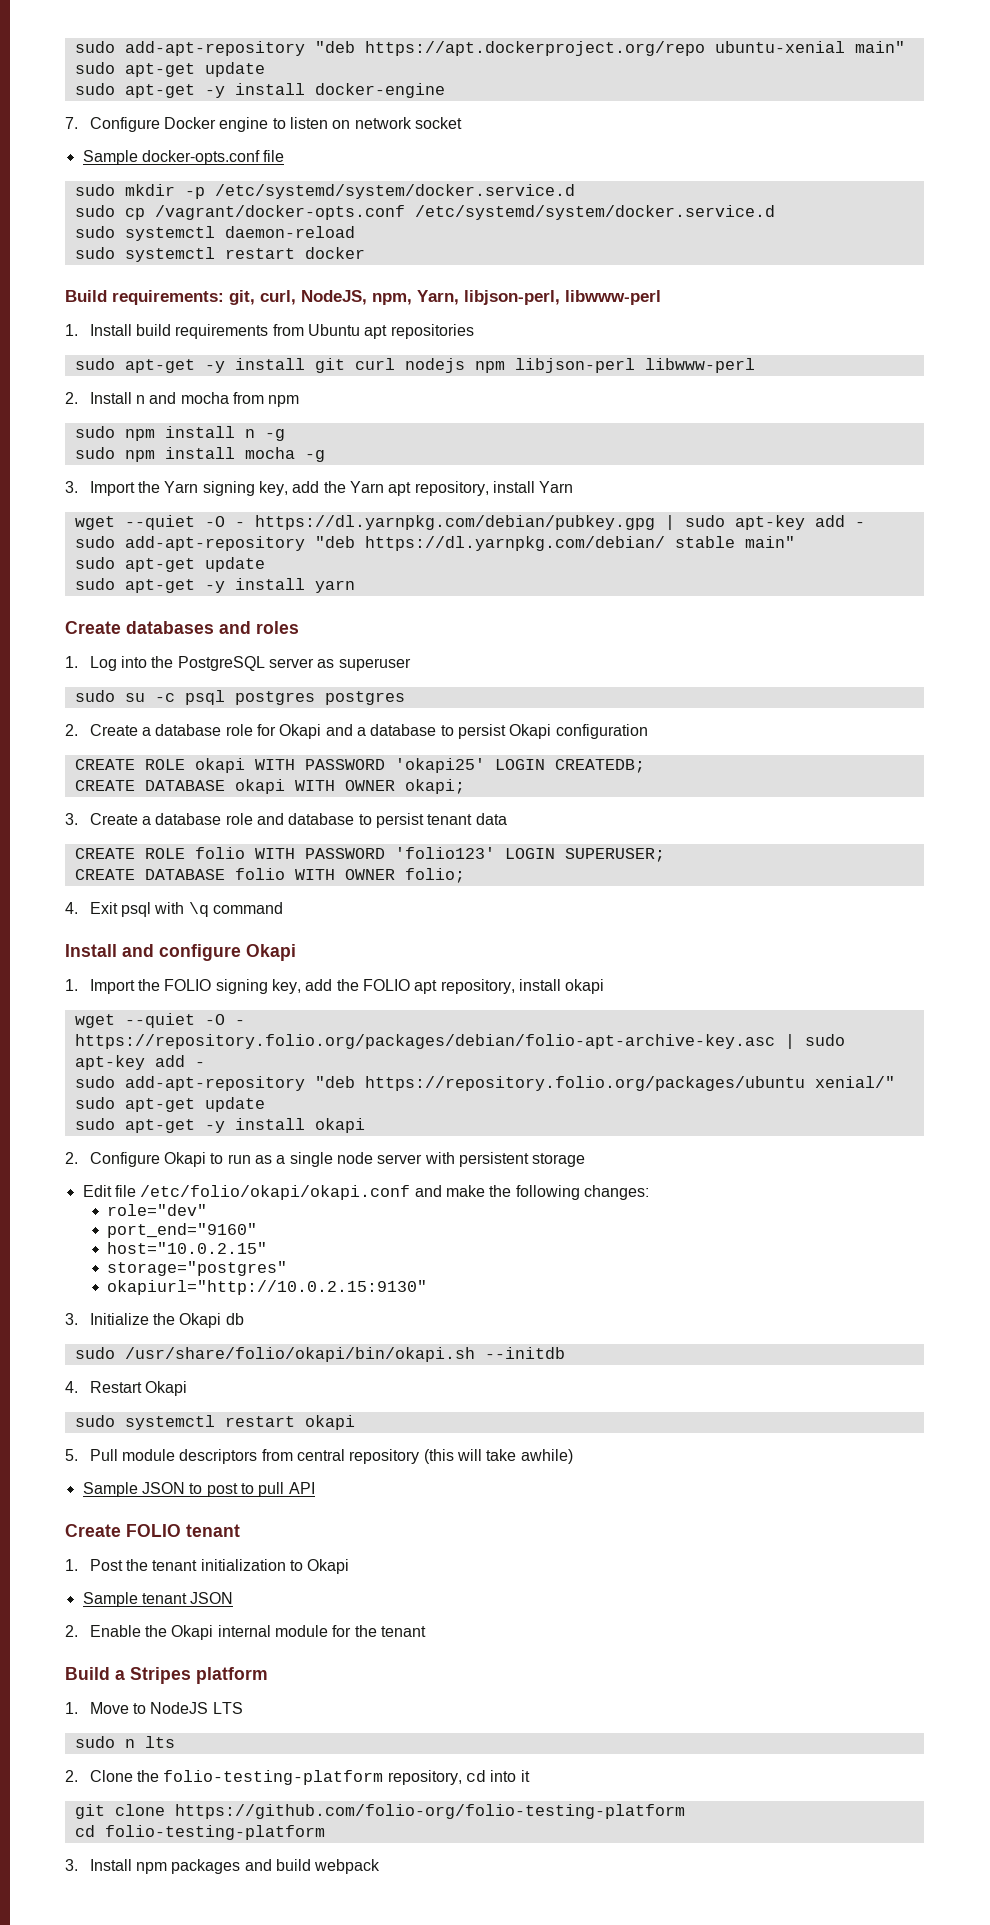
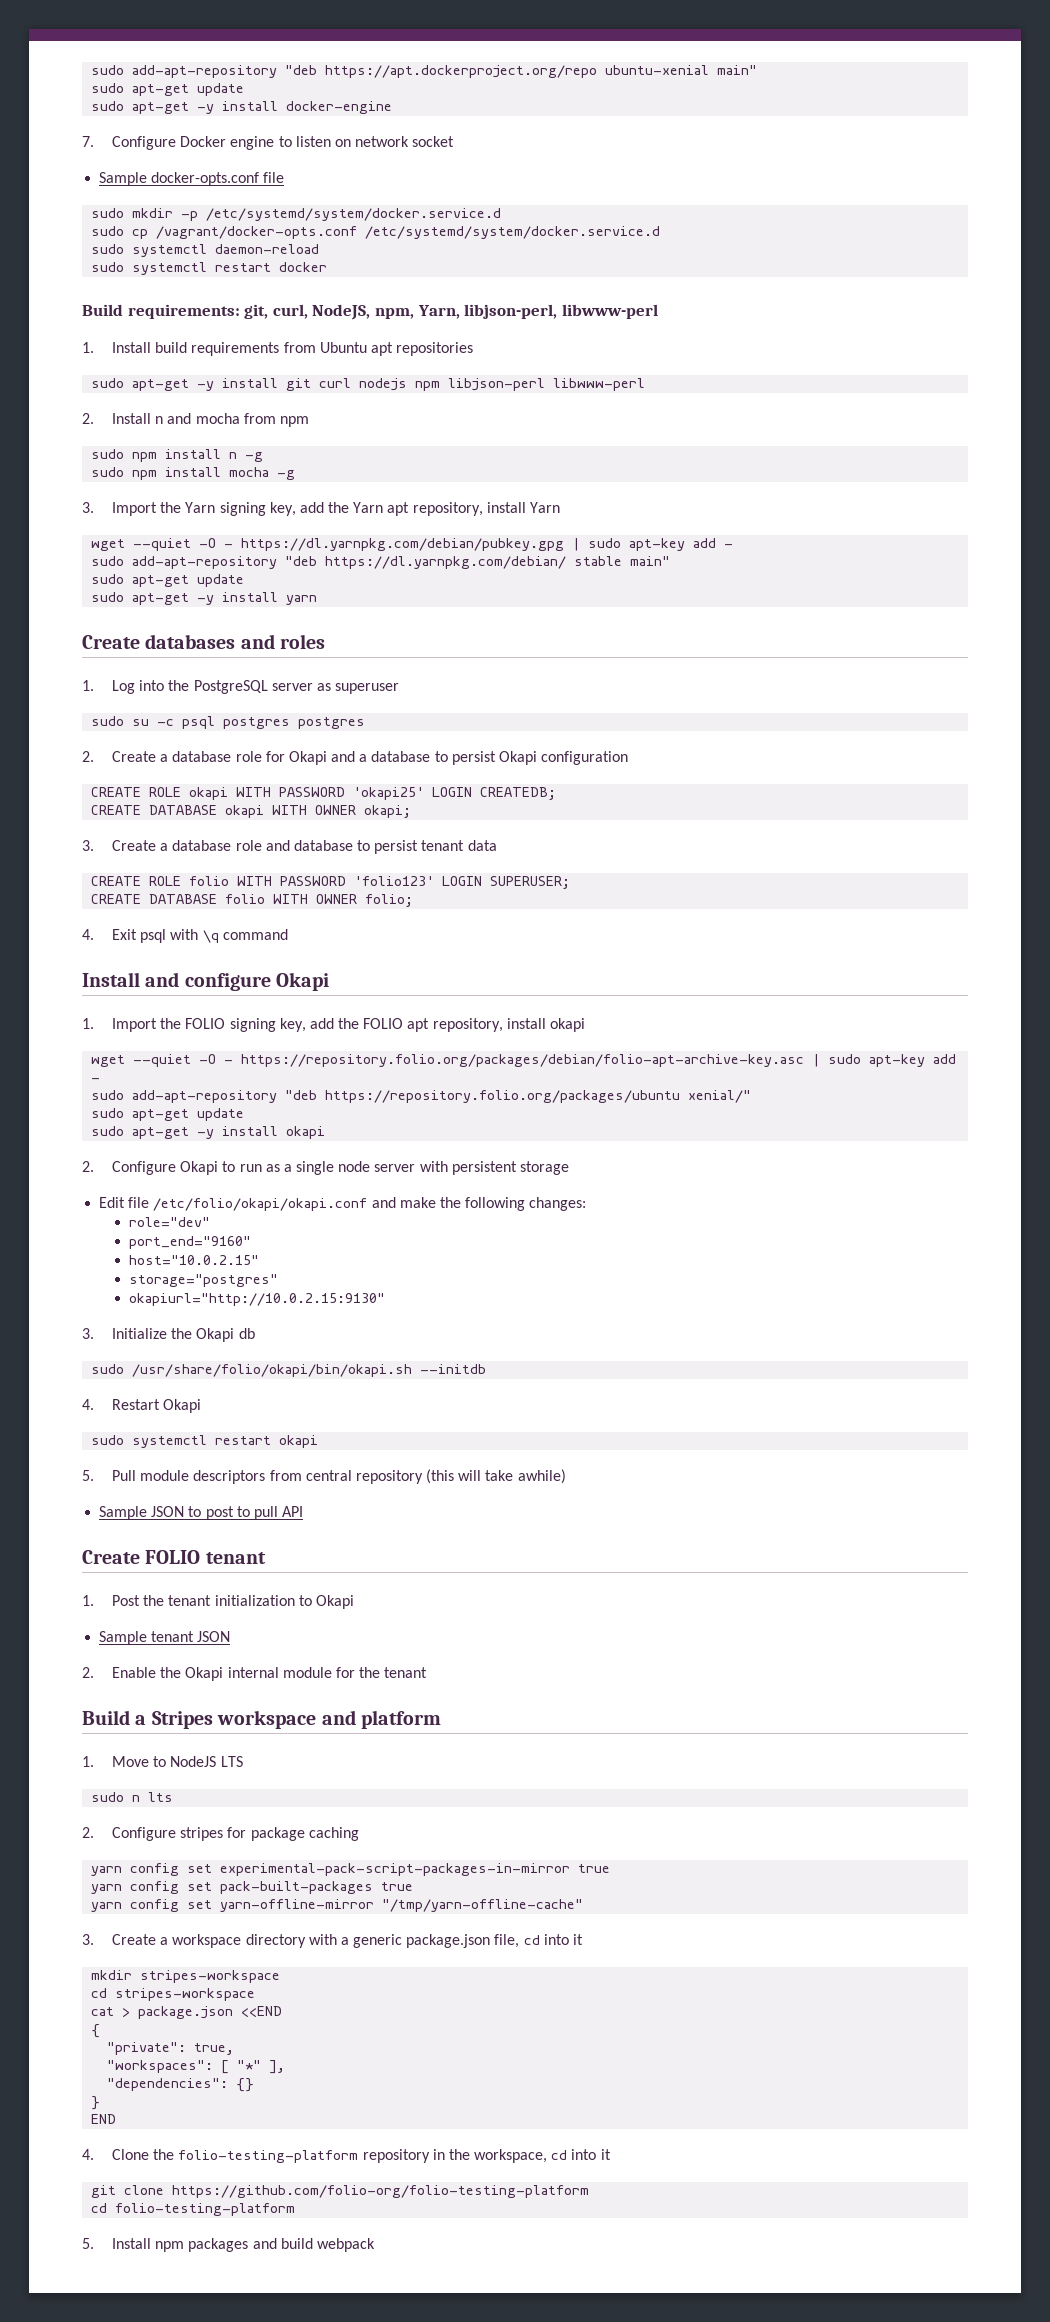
(191, 1675) none -> [217,1710,356,1729] workspace and
[89,1770,462,1785] Clone the folio-testing-platform repository, -> [111,1827,359,1841] [91,1863,611,1876] [91,1881,414,1894] [91,1899,584,1912] [82,1934,584,1948] [91,1970,281,1983] [91,1988,256,2001] [91,2006,283,2019] [91,2024,101,2038] [107,2042,235,2055] [107,2060,286,2074] [107,2078,255,2092] [91,2096,101,2110] [91,2114,117,2124] [82,2149,548,2163] Configure stripes for package caching // yarn config set experimental-pack-script-packages-in-mirror true // yarn config set pack-built-packages true // yarn config set yarn-offline-mirror "/tmp/yarn-offline-cache" // 3. Create a workspace directory with a generic package.json file, cd into it // mkdir stripes-workspace // cd stripes-workspace // cat > package.json <<END // { // "private": true, // "workspaces": [ "*" ], // "dependencies": {} // } // END // 4. Clone the folio-testing-platform repository in the workspace,
[65,1859,78,1871] 3. -> [82,2238,94,2249] 5.

